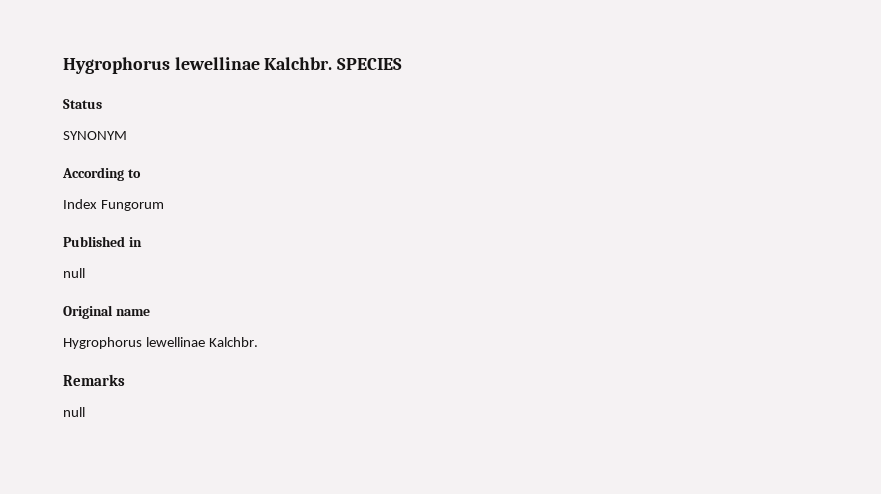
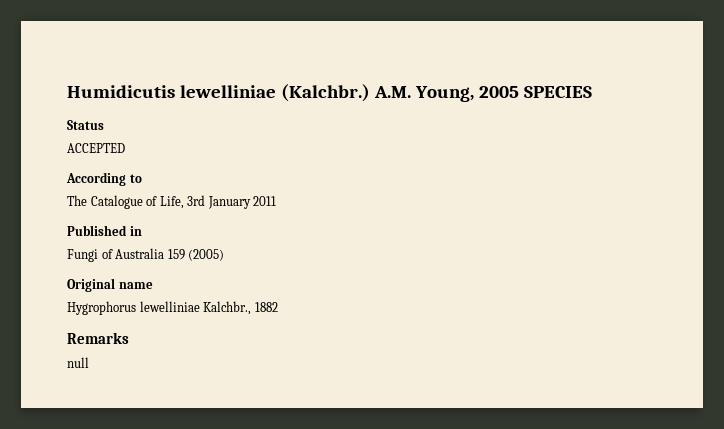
[63,57,333,74] Hygrophorus lewellinae Kalchbr. -> [67,84,519,102] Humidicutis lewelliniae (Kalchbr.) A.M. Young, 2005
[63,131,127,140] SYNONYM -> [67,143,125,153] ACCEPTED
[63,199,164,211] [63,236,142,247] [63,268,85,278] Index Fungorum // Published in // null -> [67,195,277,209] [67,225,142,236] [67,248,225,262] The Catalogue of Life, 3rd January 2011 // Published in // Fungi of Australia 159 (2005)
[145,337,258,347] lewellinae Kalchbr. -> [139,301,278,315] lewelliniae Kalchbr., 1882

